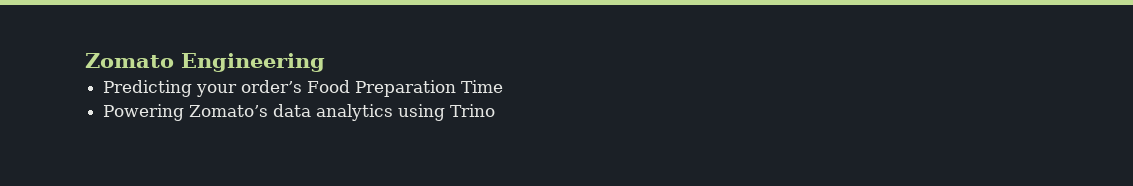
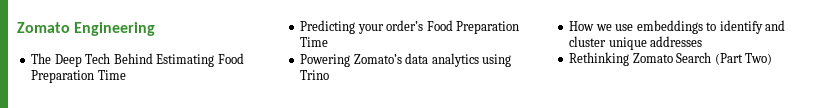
(325, 62) none -> [31,53,244,67] [31,70,126,83] // The Deep Tech Behind Estimating Food Preparation Time
(496, 110) none -> [569,20,786,34] [569,36,703,50] [569,52,773,66] // How we use embeddings to identify and cluster unique addresses // Rethinking Zomato Search (Part Two)

